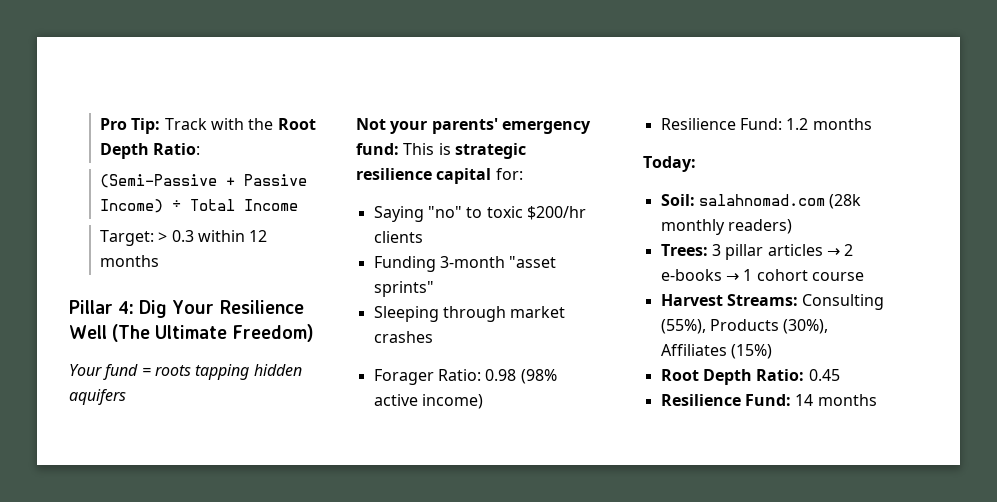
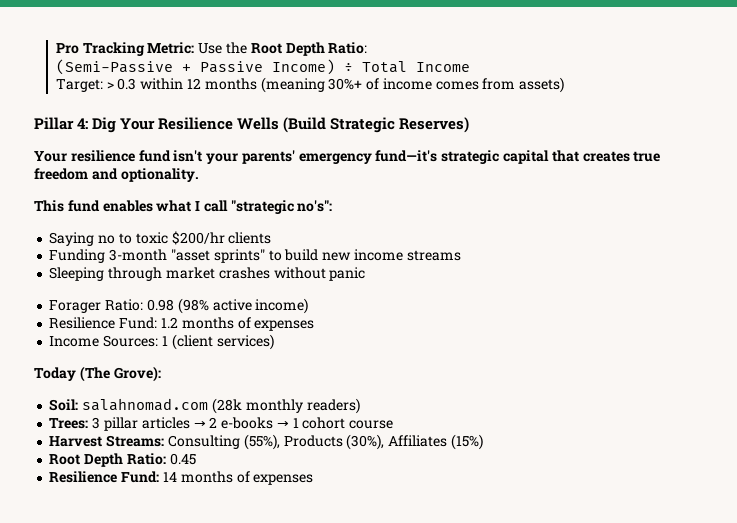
[131,118,244,134] Tip: Track with -> [82,42,223,56] Tracking Metric: Use
(159, 261) none -> [260,77,565,93] (meaning 30%+ of income comes from assets)
[69,324,315,342] [69,364,302,380] [69,389,126,405] [356,118,591,134] [356,143,526,159] [356,168,523,184] Well (The Ultimate Freedom) // Your fund = roots tapping hidden aquifers // Not your parents' emergency fund: This is strategic resilience capital for: -> [237,117,470,133] [34,150,661,164] [34,168,199,182] [34,200,333,214] Wells (Build Strategic Reserves) // Your resilience fund isn't your parents' emergency fund—it's strategic capital that creates true freedom and optionality. // This fund enables what I call "strategic no's":
[427,206,462,218] "no" -> [98,235,116,244] no
(434, 289) none -> [268,249,461,261] to build new income streams
(433, 337) none -> [273,267,366,281] without panic
[643,156,696,172] // Today: -> [237,317,315,331] [49,334,274,350] [34,366,161,382] of expenses // Income Sources: 1 (client services) // Today (The Grove):
(877, 400) none -> [236,471,314,485] of expenses

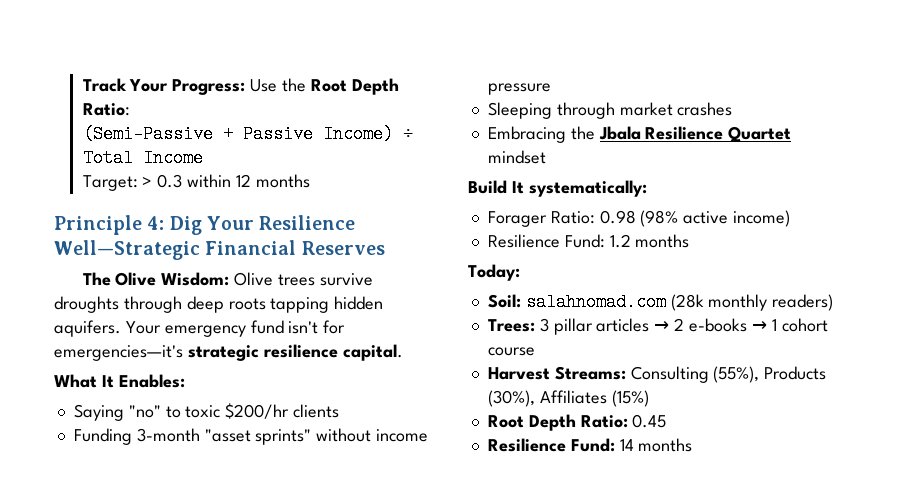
[55,42,195,56] Pro Tracking Metric: -> [82,78,246,95] Track Your Progress:
[260,77,565,93] [34,117,470,133] [34,150,661,164] [34,168,199,182] [34,200,333,214] (meaning 30%+ of income comes from assets) // Pillar 4: Dig Your Resilience Wells (Build Strategic Reserves) // Your resilience fund isn't your parents' emergency fund—it's strategic capital that creates true freedom and optionality. // This fund enables what I call "strategic no's": -> [54,215,356,235] [54,240,385,260] [82,272,373,286] [54,296,384,313] [54,320,346,337] [54,344,403,361] [54,374,185,388] // Principle 4: Dig Your Resilience Well—Strategic Financial Reserves // The Olive Wisdom: Olive trees survive droughts through deep roots tapping hidden aquifers. Your emergency fund isn't for emergencies—it's strategic resilience capital. // What It Enables:
[98,235,116,244] no -> [128,405,161,418] "no"
[268,249,461,261] to build new income streams -> [316,428,429,442] [487,83,551,95] without income pressure
[273,267,366,281] without panic -> [487,126,792,143] [487,150,546,164] [468,180,647,197] // Embracing the Jbala Resilience Quartet mindset // Build It systematically:
[237,317,315,331] [49,334,274,350] [34,366,161,382] of expenses // Income Sources: 1 (client services) // Today (The Grove): -> [468,264,520,281] // Today:
[236,471,314,485] of expenses -> (693, 445) none

